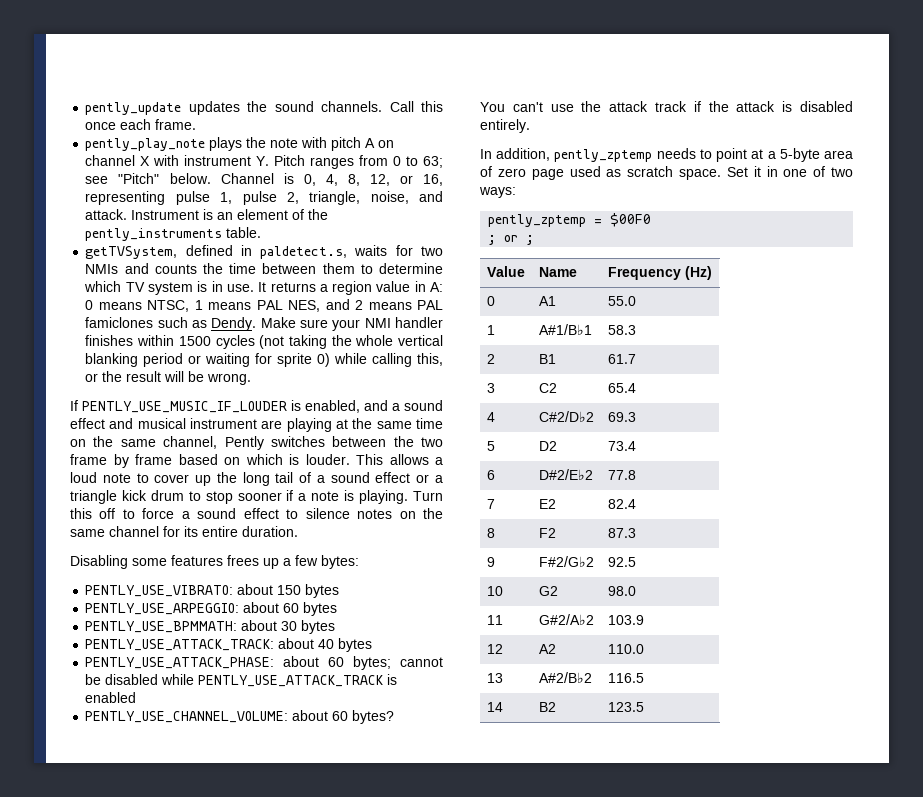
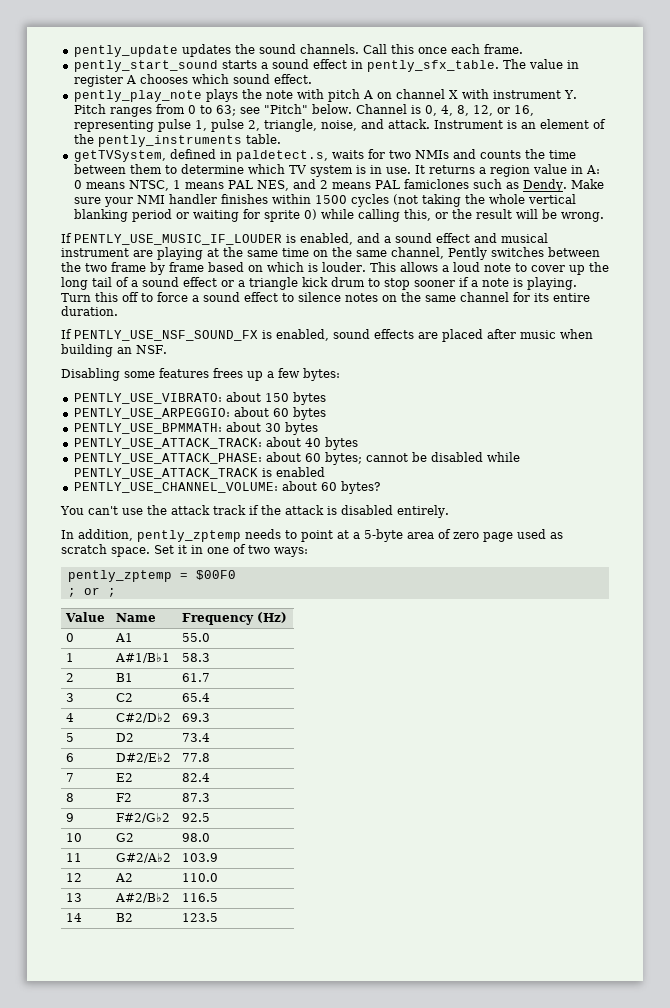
(197, 124) none -> [73,59,579,72] [73,74,312,87] // pently_start_sound starts a sound effect in pently_sfx_table. The value in register A chooses which sound effect.
(298, 531) none -> [61,329,593,342] [61,344,167,357] // If PENTLY_USE_NSF_SOUND_FX is enabled, sound effects are placed after music when building an NSF.

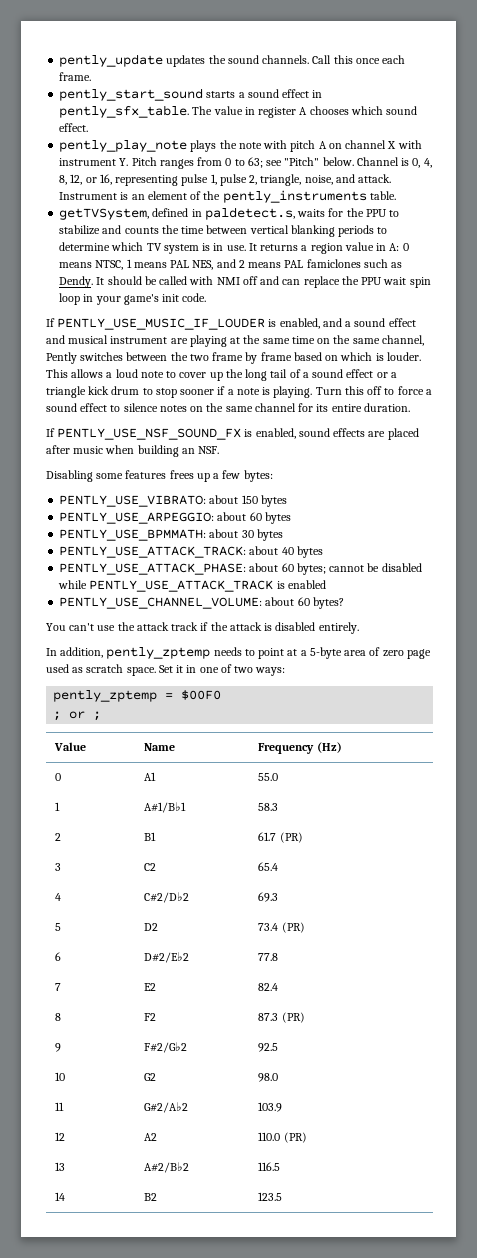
[388,150,449,159] two NMIs -> [346,208,400,217] [59,225,101,235] the PPU to stabilize
[129,164,162,174] them -> [249,225,375,237] vertical blanking periods
[570,179,604,189] [73,194,576,207] [73,209,604,222] Make sure your NMI handler finishes within 1500 cycles (not taking the whole vertical blanking period or waiting for sprite 0) while calling this, or the result will be wrong. -> [96,276,431,288] [59,293,207,305] It should be called with NMI off and can replace the PPU wait spin loop in your game's init code.
(211, 677) none -> [279,832,303,843] (PR)
(211, 737) none -> [281,922,305,933] (PR)
(211, 797) none -> [281,1012,305,1023] (PR)
(219, 877) none -> [283,1132,307,1143] (PR)

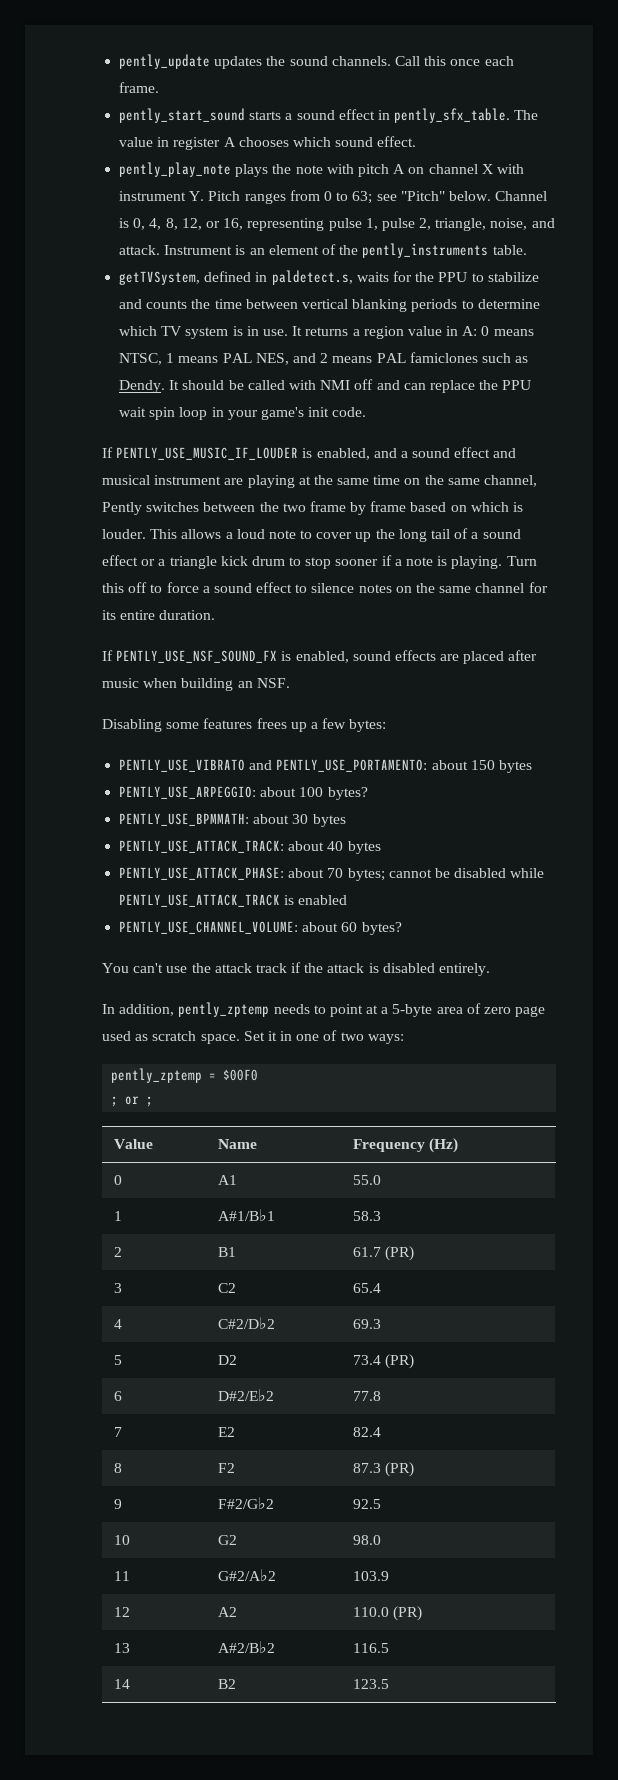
[59,495,207,507] PENTLY_USE_VIBRATO: -> [119,759,428,772] PENTLY_USE_VIBRATO and PENTLY_USE_PORTAMENTO:
[249,512,291,524] 60 bytes -> [299,787,368,800] 100 bytes?
[281,563,294,572] 60 -> [327,868,344,878] 70

